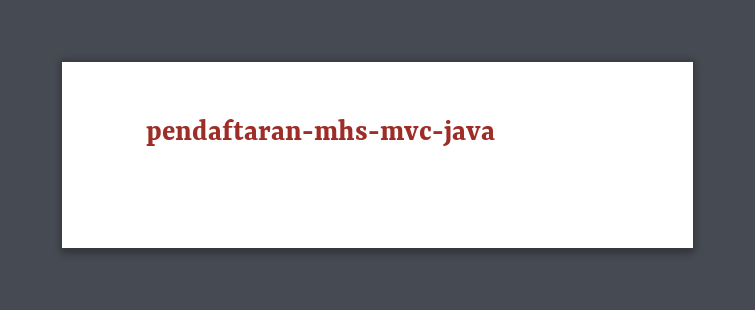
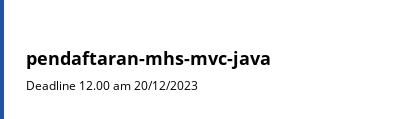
(495, 133) none -> [26,81,199,90] // Deadline 12.00 am 20/12/2023

